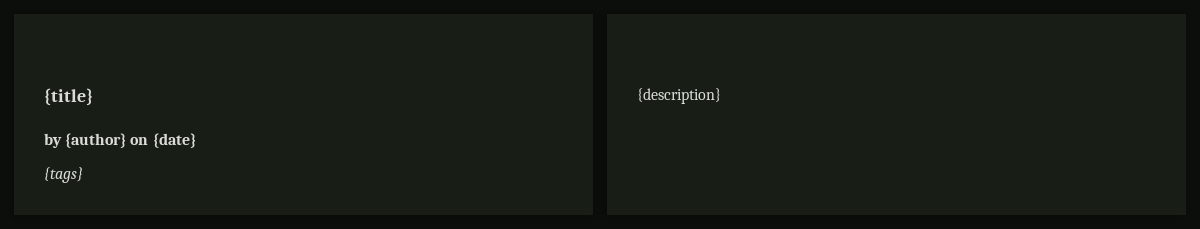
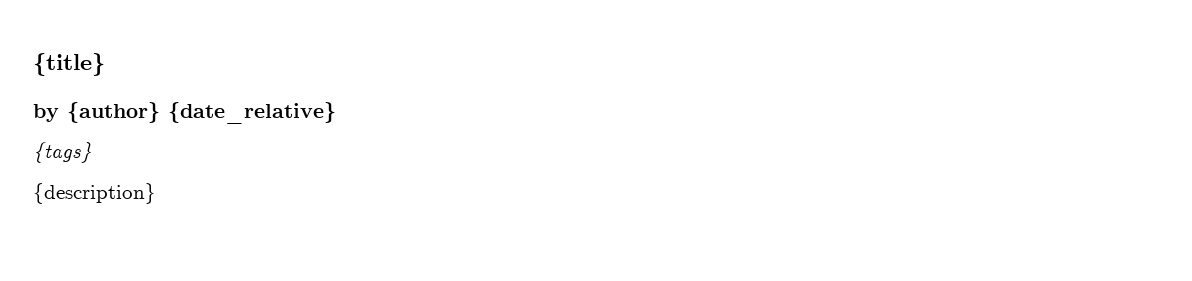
[130,133,196,148] on {date} -> [168,102,336,124] {date_relative}

